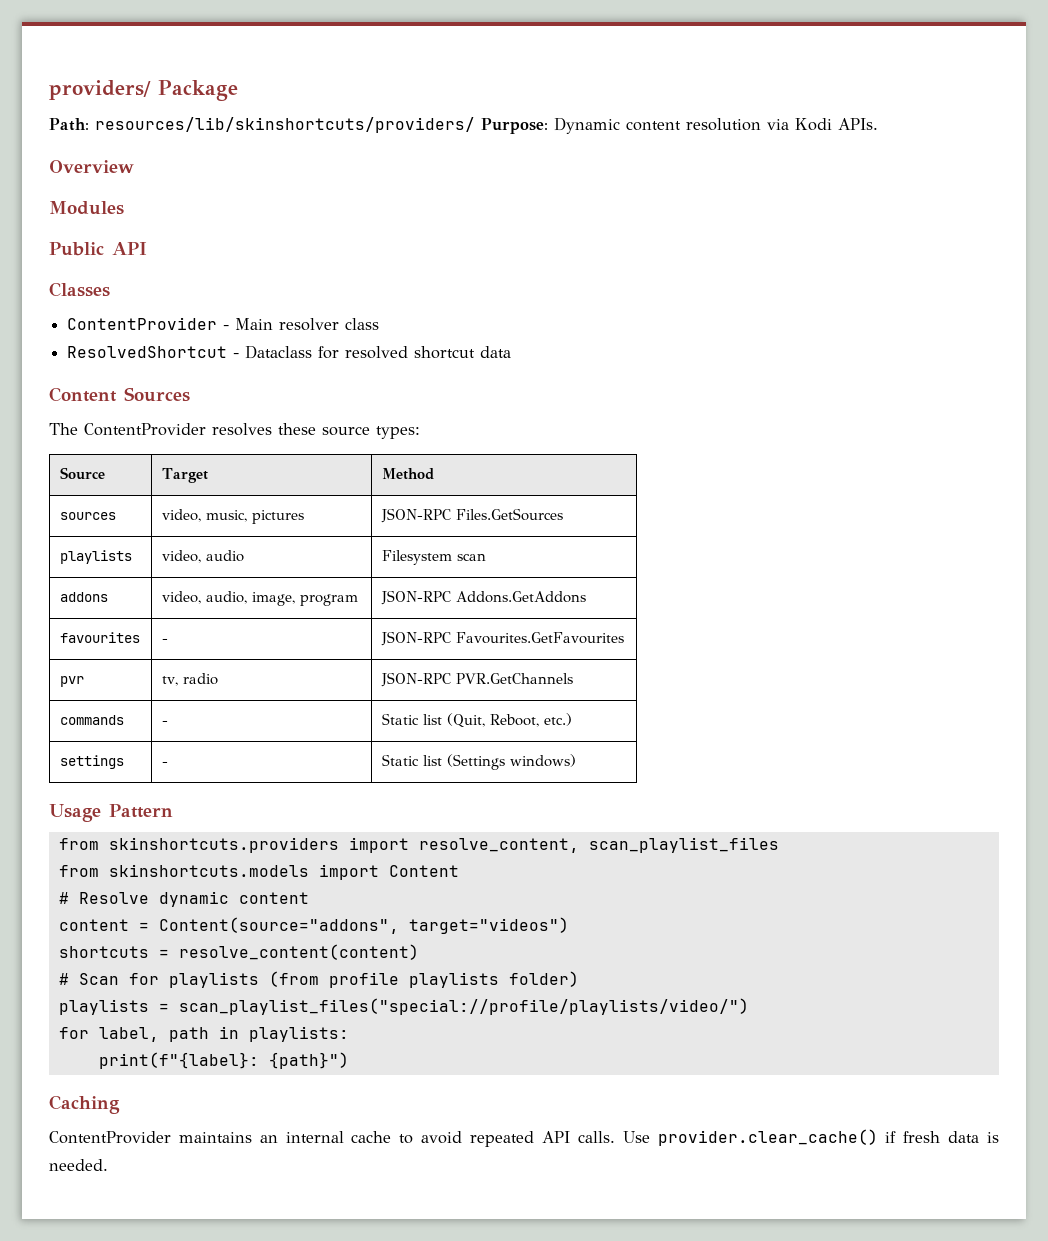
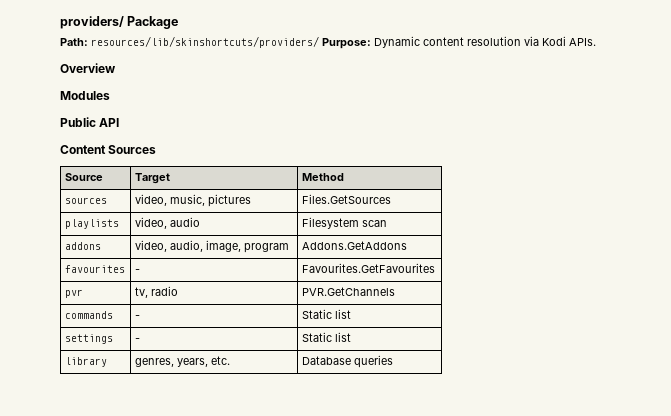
[49,282,110,297] [67,317,380,331] [67,345,512,359] [49,387,190,402] [49,423,420,439] Classes // ContentProvider - Main resolver class // ResolvedShortcut - Dataclass for resolved shortcut data // Content Sources // The ContentProvider resolves these source types: -> [60,145,157,154] Content Sources
[380,508,451,523] JSON-RPC -> (251, 200) none
[380,590,451,605] JSON-RPC -> (289, 248) none
[380,631,451,646] JSON-RPC -> (140, 271) none
[380,672,451,687] JSON-RPC -> (178, 291) none
[446,713,572,728] (Quit, Reboot, etc.) -> (351, 314) none
[446,754,576,770] [49,804,173,822] [58,837,779,853] [58,864,459,880] [58,891,309,907] [58,917,569,934] [58,944,419,960] [58,971,579,988] [58,998,749,1015] [58,1026,349,1042] [98,1052,349,1069] [49,1095,120,1114] [49,1129,1000,1147] [49,1159,108,1171] (Settings windows) // Usage Pattern // from skinshortcuts.providers import resolve_content, scan_playlist_files // from skinshortcuts.models import Content // # Resolve dynamic content // content = Content(source="addons", target="videos") // shortcuts = resolve_content(content) // # Scan for playlists (from profile playlists folder) // playlists = scan_playlist_files("special://profile/playlists/video/") // for label, path in playlists: // print(f"{label}: {path}") // Caching // ContentProvider maintains an internal cache to avoid repeated API calls. Use provider.clear_cache() if fresh data is needed. -> [64,357,107,367] [134,356,230,367] [301,355,393,368] // library | genres, years, etc. | Database queries

